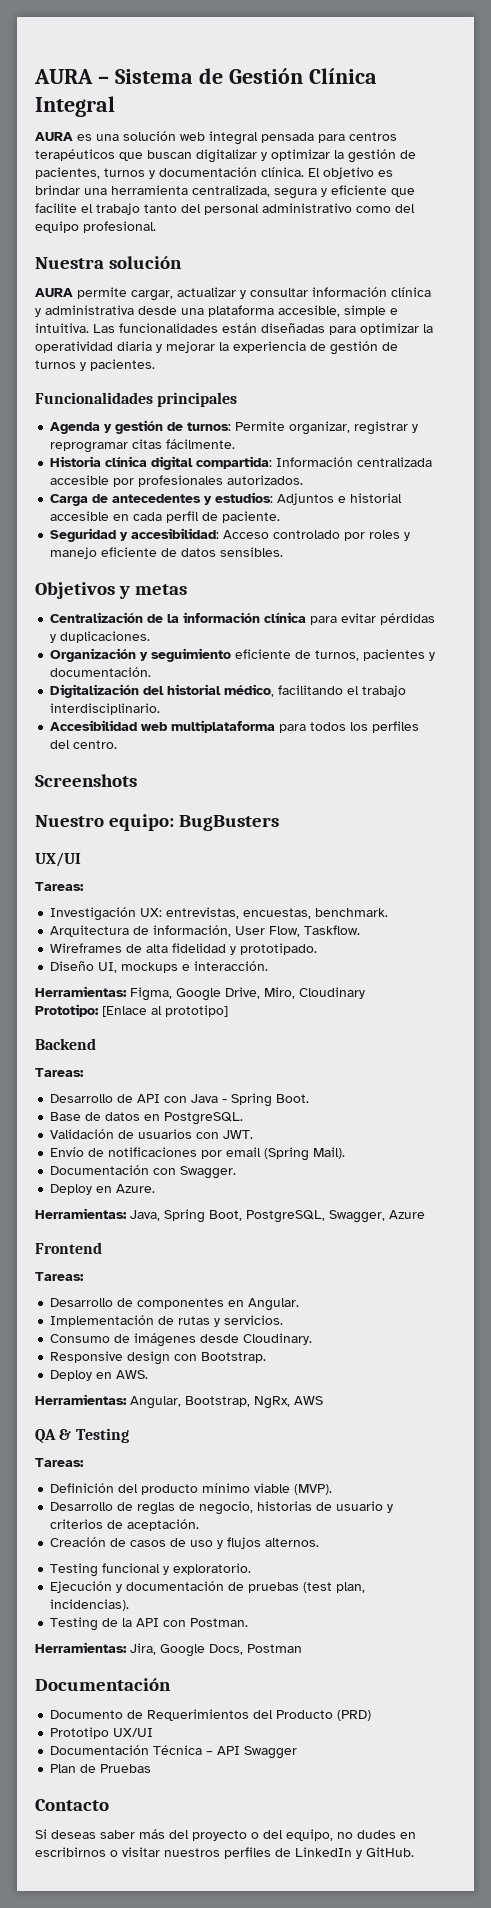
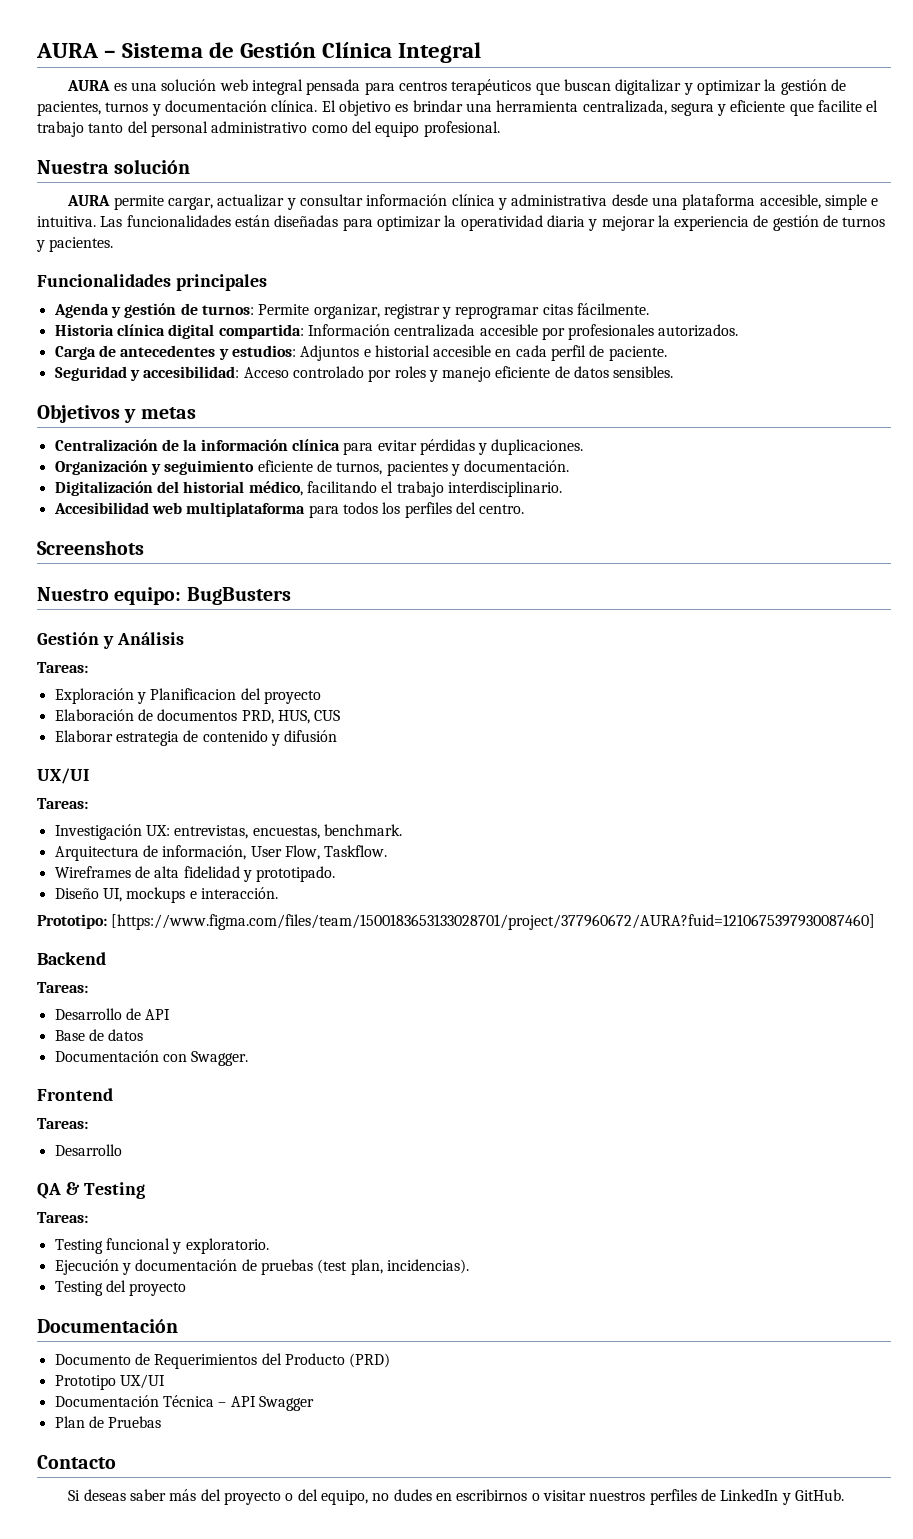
(280, 823) none -> [37,632,184,649] [37,662,88,673] [54,688,321,704] [54,709,341,724] [54,730,338,746] // Gestión y Análisis // Tareas: // Exploración y Planificacion del proyecto // Elaboración de documentos PRD, HUS, CUS // Elaborar estrategia de contenido y difusión
[35,986,365,1001] [35,1004,228,1017] Herramientas: Figma, Google Drive, Miro, Cloudinary // Prototipo: [Enlace al prototipo] -> [37,914,876,930] Prototipo: [https://www.figma.com/files/team/1500183653133028701/project/377960672/AURA?fuid=1210675397930087460]
[164,1093,310,1107] [50,1112,244,1125] [50,1129,254,1139] [50,1147,346,1161] [50,1165,237,1179] [50,1184,156,1195] [35,1208,425,1223] [35,1242,102,1254] [35,1272,84,1281] [50,1298,300,1311] [50,1315,284,1327] [50,1333,313,1347] [50,1351,267,1365] [50,1370,149,1381] [35,1394,323,1409] [35,1428,129,1443] [35,1458,84,1467] [50,1483,333,1495] [50,1501,394,1515] [50,1519,200,1531] [50,1537,320,1549] con Java - Spring Boot. // Base de datos en PostgreSQL. // Validación de usuarios con JWT. // Envío de notificaciones por email (Spring Mail). // Documentación con Swagger. // Deploy en Azure. // Herramientas: Java, Spring Boot, PostgreSQL, Swagger, Azure // Frontend // Tareas: // Desarrollo de componentes en Angular. // Implementación de rutas y servicios. // Consumo de imágenes desde Cloudinary. // Responsive design con Bootstrap. // Deploy en AWS. // Herramientas: Angular, Bootstrap, NgRx, AWS // QA & Testing // Tareas: // Definición del producto mínimo viable (MVP). // Desarrollo de reglas de negocio, historias de usuario y criterios de aceptación. // Creación de casos de uso y flujos alternos. -> [54,1029,144,1041] [54,1050,249,1066] [37,1088,113,1101] [37,1118,88,1129] [54,1144,122,1156] [37,1182,145,1199] [37,1212,88,1223] // Base de datos // Documentación con Swagger. // Frontend // Tareas: // Desarrollo // QA & Testing // Tareas:
[102,1618,249,1627] [35,1642,302,1657] de la API con Postman. // Herramientas: Jira, Google Docs, Postman -> [105,1280,187,1296] del proyecto

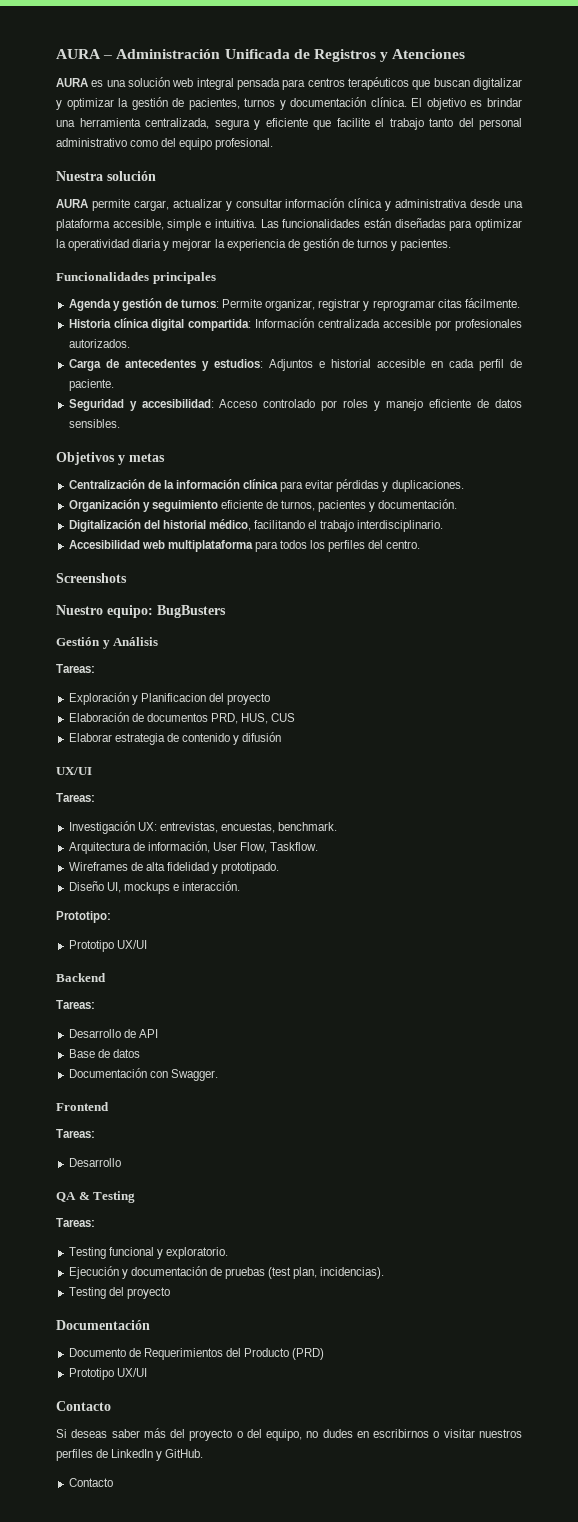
[122,42,482,63] Sistema de Gestión Clínica Integral -> [116,49,466,62] Administración Unificada de Registros y Atenciones
[111,914,876,930] [https://www.figma.com/files/team/1500183653133028701/project/377960672/AURA?fuid=1210675397930087460] -> [68,940,147,952] // Prototipo UX/UI
[54,1395,314,1411] [54,1416,162,1428] // Documentación Técnica – API Swagger // Plan de Pruebas -> (147, 1372) none
(844, 1495) none -> [68,1478,113,1487] // Contacto

